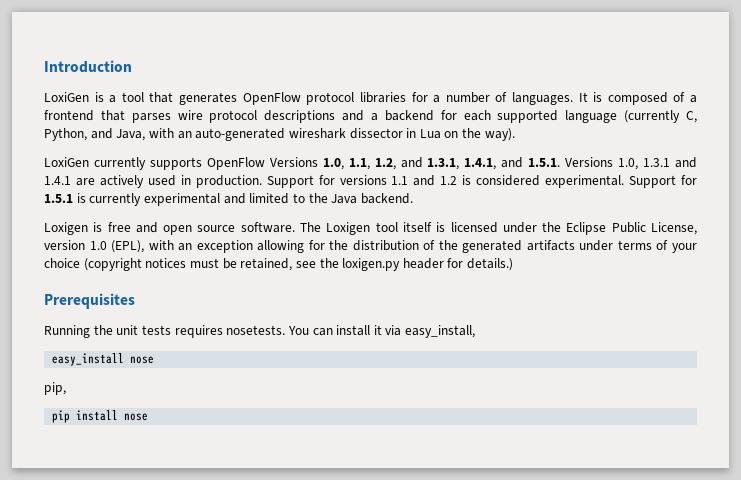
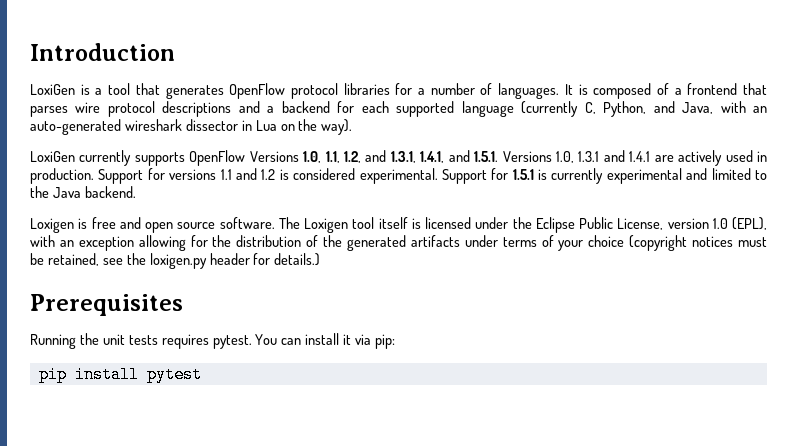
[226,325,286,335] nosetests. -> [212,335,252,349] pytest.
[405,325,476,338] [52,353,155,366] [44,382,66,395] easy_install, // easy_install nose // pip, -> [375,334,396,349] pip:
[124,413,149,421] nose -> [146,366,202,383] pytest

